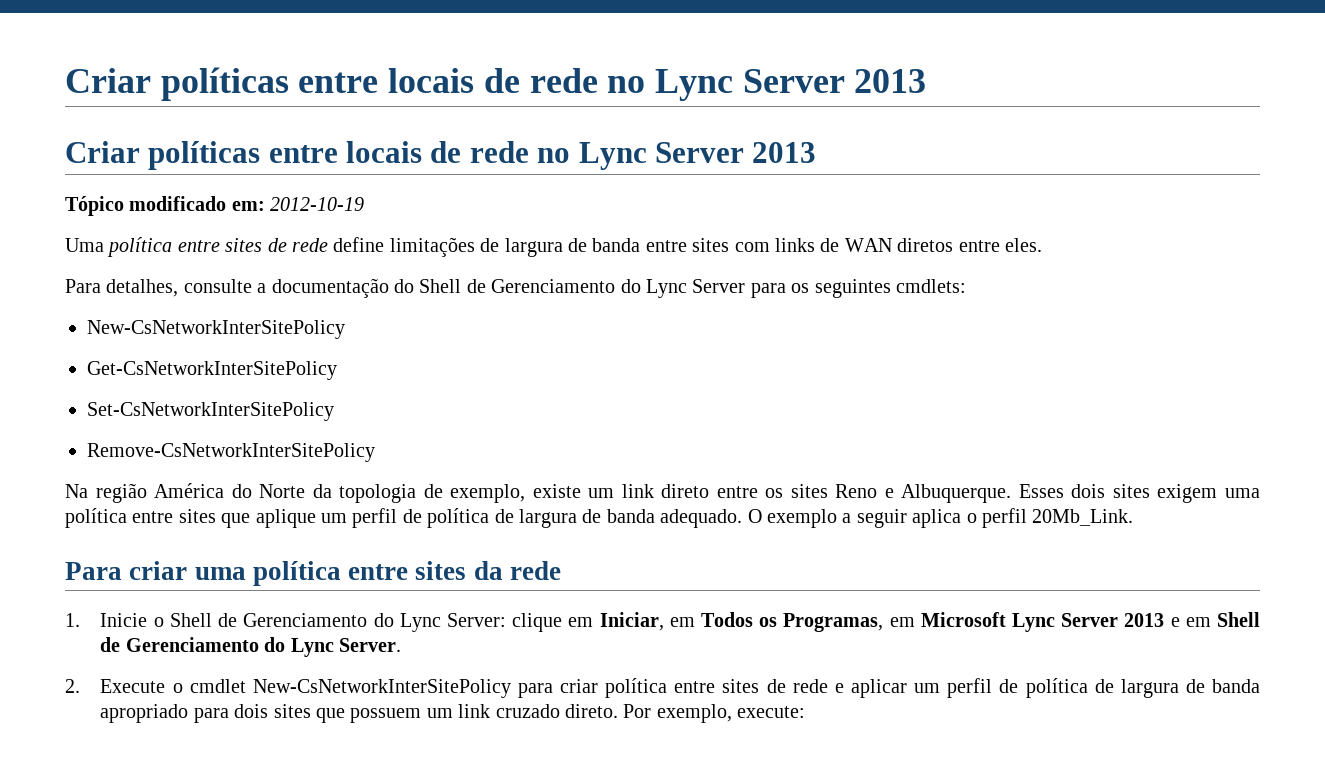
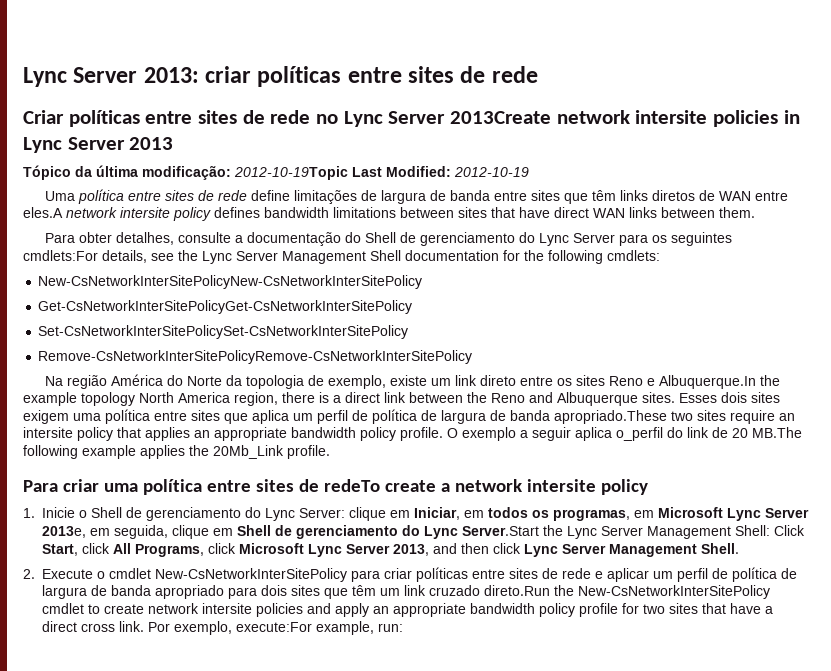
[65,67,927,101] [65,141,817,170] [65,196,265,216] Criar políticas entre locais de rede no Lync Server 2013 // Criar políticas entre locais de rede no Lync Server 2013 // Tópico modificado em: -> [23,66,538,87] [23,110,800,127] [23,137,174,153] [23,165,451,180] Lync Server 2013: criar políticas entre sites de rede // Criar políticas entre sites de rede no Lync Server 2013Create network intersite policies in Lync Server 2013 // Tópico da última modificação: 2012-10-19Topic Last Modified:
[734,238,1042,252] [65,279,101,293] com links de WAN diretos entre eles. // Para -> [563,190,788,204] [23,207,755,221] [44,232,112,243] que têm links diretos de WAN entre eles.A network intersite policy defines bandwidth limitations between sites that have direct WAN links between them. // Para obter
[491,279,616,293] Gerenciamento -> [419,232,515,246] gerenciamento
[895,279,966,293] [87,320,345,339] [87,361,337,380] [87,402,334,421] [87,443,375,462] cmdlets: // New-CsNetworkInterSitePolicy // Get-CsNetworkInterSitePolicy // Set-CsNetworkInterSitePolicy // Remove-CsNetworkInterSitePolicy -> [23,250,660,264] [38,275,423,289] [38,300,413,314] [38,325,409,339] [38,350,473,364] cmdlets:For details, see the Lync Server Management Shell documentation for the following cmdlets: // New-CsNetworkInterSitePolicyNew-CsNetworkInterSitePolicy // Get-CsNetworkInterSitePolicyGet-CsNetworkInterSitePolicy // Set-CsNetworkInterSitePolicySet-CsNetworkInterSitePolicy // Remove-CsNetworkInterSitePolicyRemove-CsNetworkInterSitePolicy
[901,484,1012,503] Albuquerque. -> [658,375,780,389] [23,392,675,406] Albuquerque.In the example topology North America region, there is a direct link between the Reno and Albuquerque sites.
[255,508,743,528] aplique um perfil de política de largura de banda adequado. -> [252,409,795,424] [23,427,443,441] aplica um perfil de política de largura de banda apropriado.These two sites require an intersite policy that applies an appropriate bandwidth policy profile.
[966,508,1134,528] o perfil 20Mb_Link. -> [616,427,802,441] [23,445,330,459] o_perfil do link de 20 MB.The following example applies the 20Mb_Link profile.
[473,561,562,580] da rede -> [298,479,648,495] de redeTo create a network intersite policy
[243,613,368,627] Gerenciamento -> [146,507,241,521] gerenciamento
[700,612,884,632] Todos os Programas, -> [488,507,630,521] todos os programas,
[1124,613,1180,627] 2013 e -> [42,525,209,539] 2013e, em seguida, clique
[125,637,402,657] Gerenciamento do Lync Server. -> [296,525,805,539] [42,543,739,557] gerenciamento do Lync Server.Start the Lync Server Management Shell: Click Start, click All Programs, click Microsoft Lync Server 2013, and then click Lync Server Management Shell.
[605,678,668,698] política -> [416,567,468,582] políticas
[350,708,422,723] possuem -> [352,585,376,596] têm
[565,704,806,723] direto. Por exemplo, execute: -> [484,585,770,599] [42,603,773,617] [42,621,403,635] direto.Run the New-CsNetworkInterSitePolicy cmdlet to create network intersite policies and apply an appropriate bandwidth policy profile for two sites that have a direct cross link. Por exemplo, execute:For example, run:

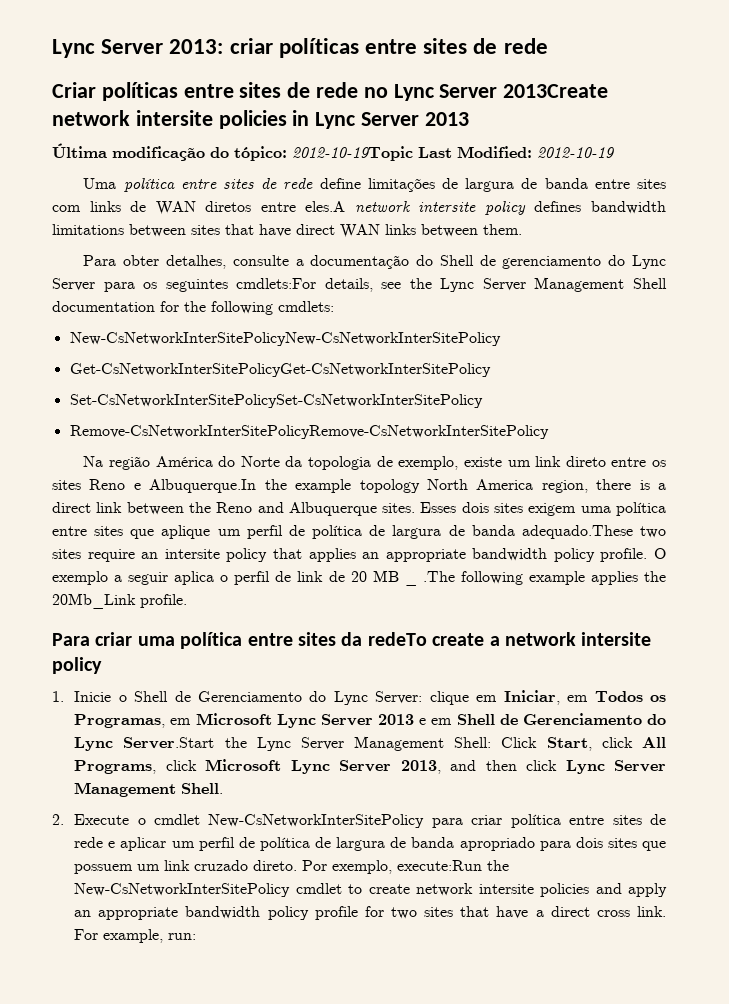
[23,165,231,180] Tópico da última modificação: -> [52,143,287,161] Última modificação do tópico:
[563,190,695,204] que têm links diretos -> [52,201,121,212] com links
(751, 196) none -> [205,201,252,212] diretos
[252,409,667,424] aplica um perfil de política de largura de banda apropriado.These -> [161,525,633,539] aplique um perfil de política de largura de banda adequado.These
[616,427,802,441] o_perfil do link de 20 MB.The -> [220,570,399,585] [404,582,417,586] [422,571,455,582] o perfil de link de 20 MB _ .The
[298,479,319,492] de -> [341,632,363,646] da
[146,507,241,521] gerenciamento -> [197,691,302,702] Gerenciamento
[488,507,630,521] todos os programas, -> [594,691,666,702] [74,714,166,728] Todos os Programas,
[42,525,209,539] 2013e, em seguida, clique -> [378,714,427,725] 2013 e
[296,525,398,539] gerenciamento -> [522,713,642,725] Gerenciamento
[416,567,468,582] políticas -> [510,814,561,828] política
[352,585,376,596] têm -> [74,864,134,874] possuem
[484,585,550,596] direto.Run -> [253,860,483,874] direto. Por exemplo, execute:Run
[148,621,312,635] Por exemplo, execute:For -> [74,929,99,940] For

